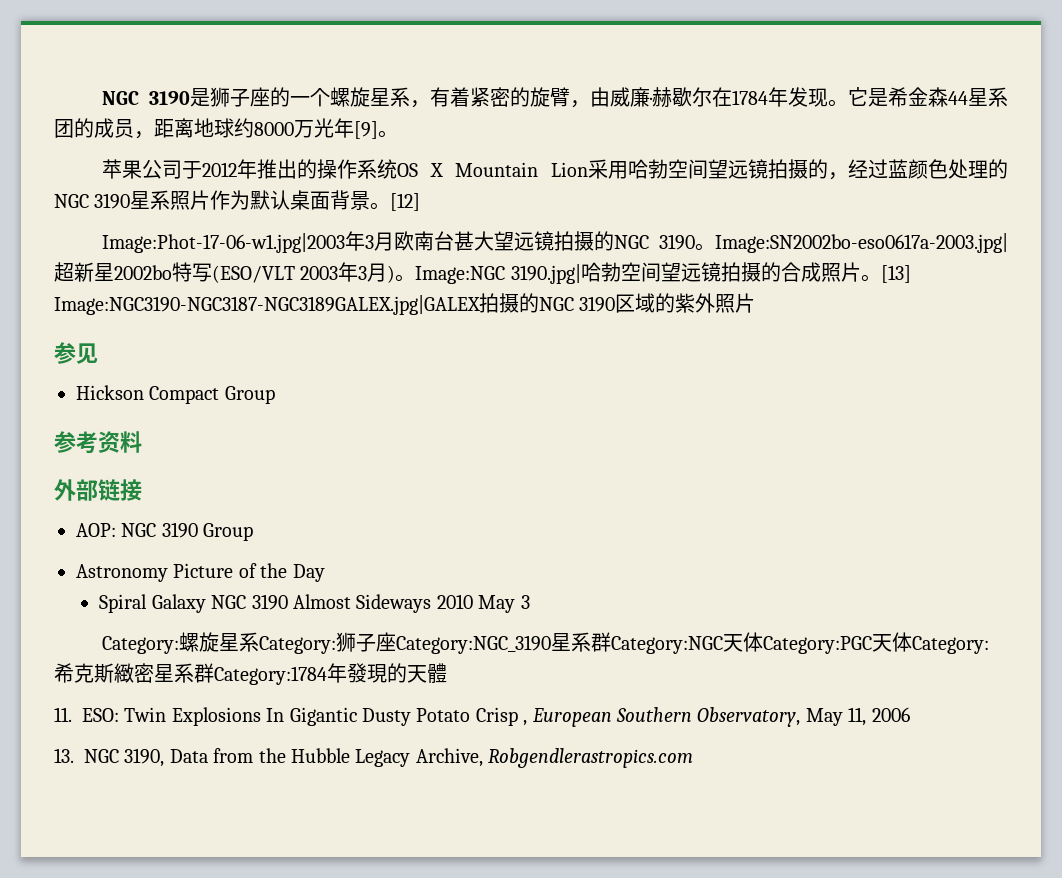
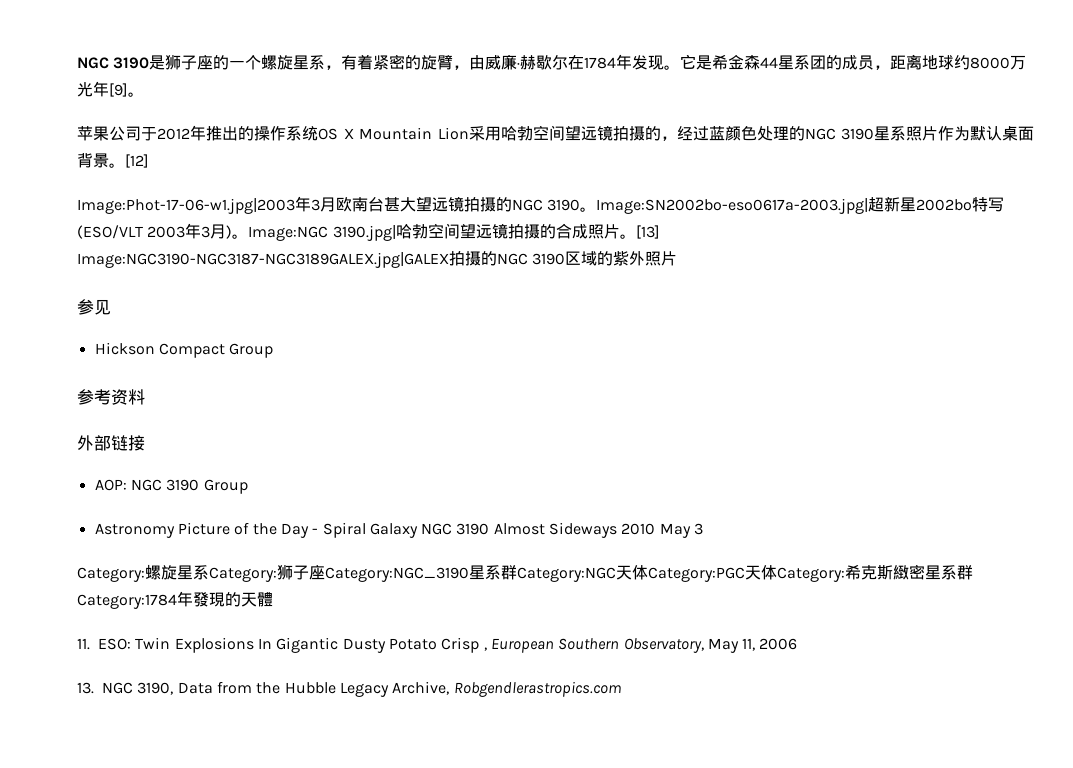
(325, 573) // -> [312,528,319,534] -

